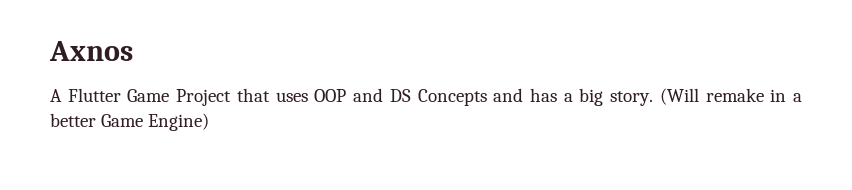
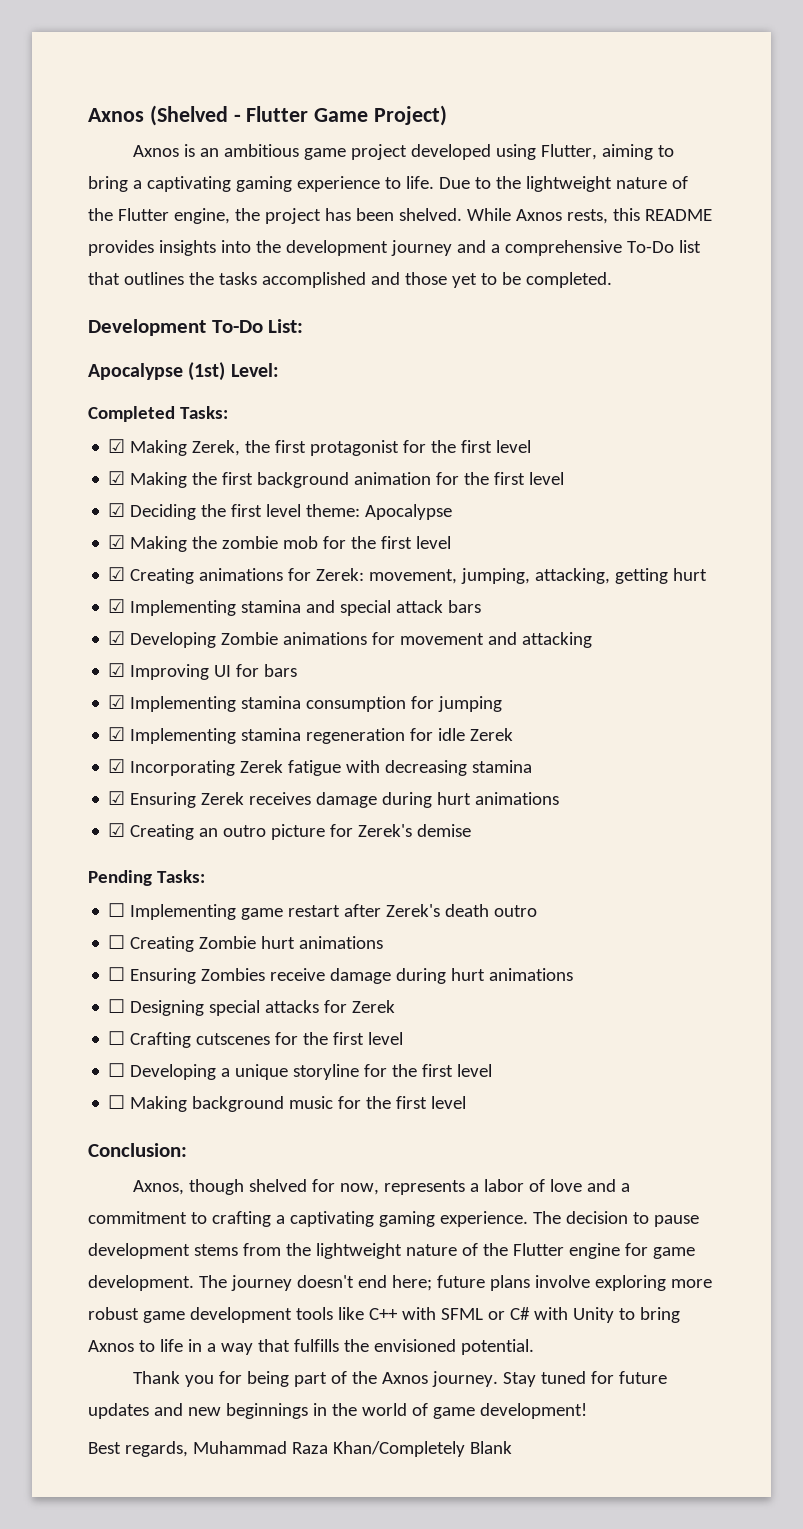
[49,41,133,61] [50,88,802,106] [50,113,210,131] Axnos // A Flutter Game Project that uses OOP and DS Concepts and has a big story. (Will remake in a better Game Engine) -> [88,105,448,126] [132,144,674,160] [88,176,688,192] [88,208,712,224] [88,240,701,256] [88,272,612,288] [88,319,304,336] [88,362,279,381] [88,406,228,422] [108,439,532,456] [108,471,565,488] [108,503,453,520] [108,535,452,552] [108,567,708,584] [108,599,482,616] [108,631,593,648] [108,663,298,680] [108,695,503,712] [108,727,514,744] [108,759,533,776] [108,791,560,808] [108,823,472,840] [88,870,205,886] [108,903,538,920] [108,935,384,952] [108,967,574,984] [108,999,396,1016] [108,1031,404,1048] [108,1063,493,1080] [108,1095,467,1112] [88,1143,187,1157] [132,1179,630,1195] [88,1211,699,1227] [88,1243,695,1259] [88,1275,712,1291] [88,1307,680,1323] [88,1339,534,1355] [132,1371,667,1387] [88,1403,587,1419] [88,1441,512,1457] Axnos (Shelved - Flutter Game Project) // Axnos is an ambitious game project developed using Flutter, aiming to bring a captivating gaming experience to life. Due to the lightweight nature of the Flutter engine, the project has been shelved. While Axnos rests, this README provides insights into the development journey and a comprehensive To-Do list that outlines the tasks accomplished and those yet to be completed. // Development To-Do List: // Apocalypse (1st) Level: // Completed Tasks: // ☑ Making Zerek, the first protagonist for the first level // ☑ Making the first background animation for the first level // ☑ Deciding the first level theme: Apocalypse // ☑ Making the zombie mob for the first level // ☑ Creating animations for Zerek: movement, jumping, attacking, getting hurt // ☑ Implementing stamina and special attack bars // ☑ Developing Zombie animations for movement and attacking // ☑ Improving UI for bars // ☑ Implementing stamina consumption for jumping // ☑ Implementing stamina regeneration for idle Zerek // ☑ Incorporating Zerek fatigue with decreasing stamina // ☑ Ensuring Zerek receives damage during hurt animations // ☑ Creating an outro picture for Zerek's demise // Pending Tasks: // ☐ Implementing game restart after Zerek's death outro // ☐ Creating Zombie hurt animations // ☐ Ensuring Zombies receive damage during hurt animations // ☐ Designing special attacks for Zerek // ☐ Crafting cutscenes for the first level // ☐ Developing a unique storyline for the first level // ☐ Making background music for the first level // Conclusion: // Axnos, though shelved for now, represents a labor of love and a commitment to crafting a captivating gaming experience. The decision to pause development stems from the lightweight nature of the Flutter engine for game development. The journey doesn't end here; future plans involve exploring more robust game development tools like C++ with SFML or C# with Unity to bring Axnos to life in a way that fulfills the envisioned potential. // Thank you for being part of the Axnos journey. Stay tuned for future updates and new beginnings in the world of game development! // Best regards, Muhammad Raza Khan/Completely Blank

